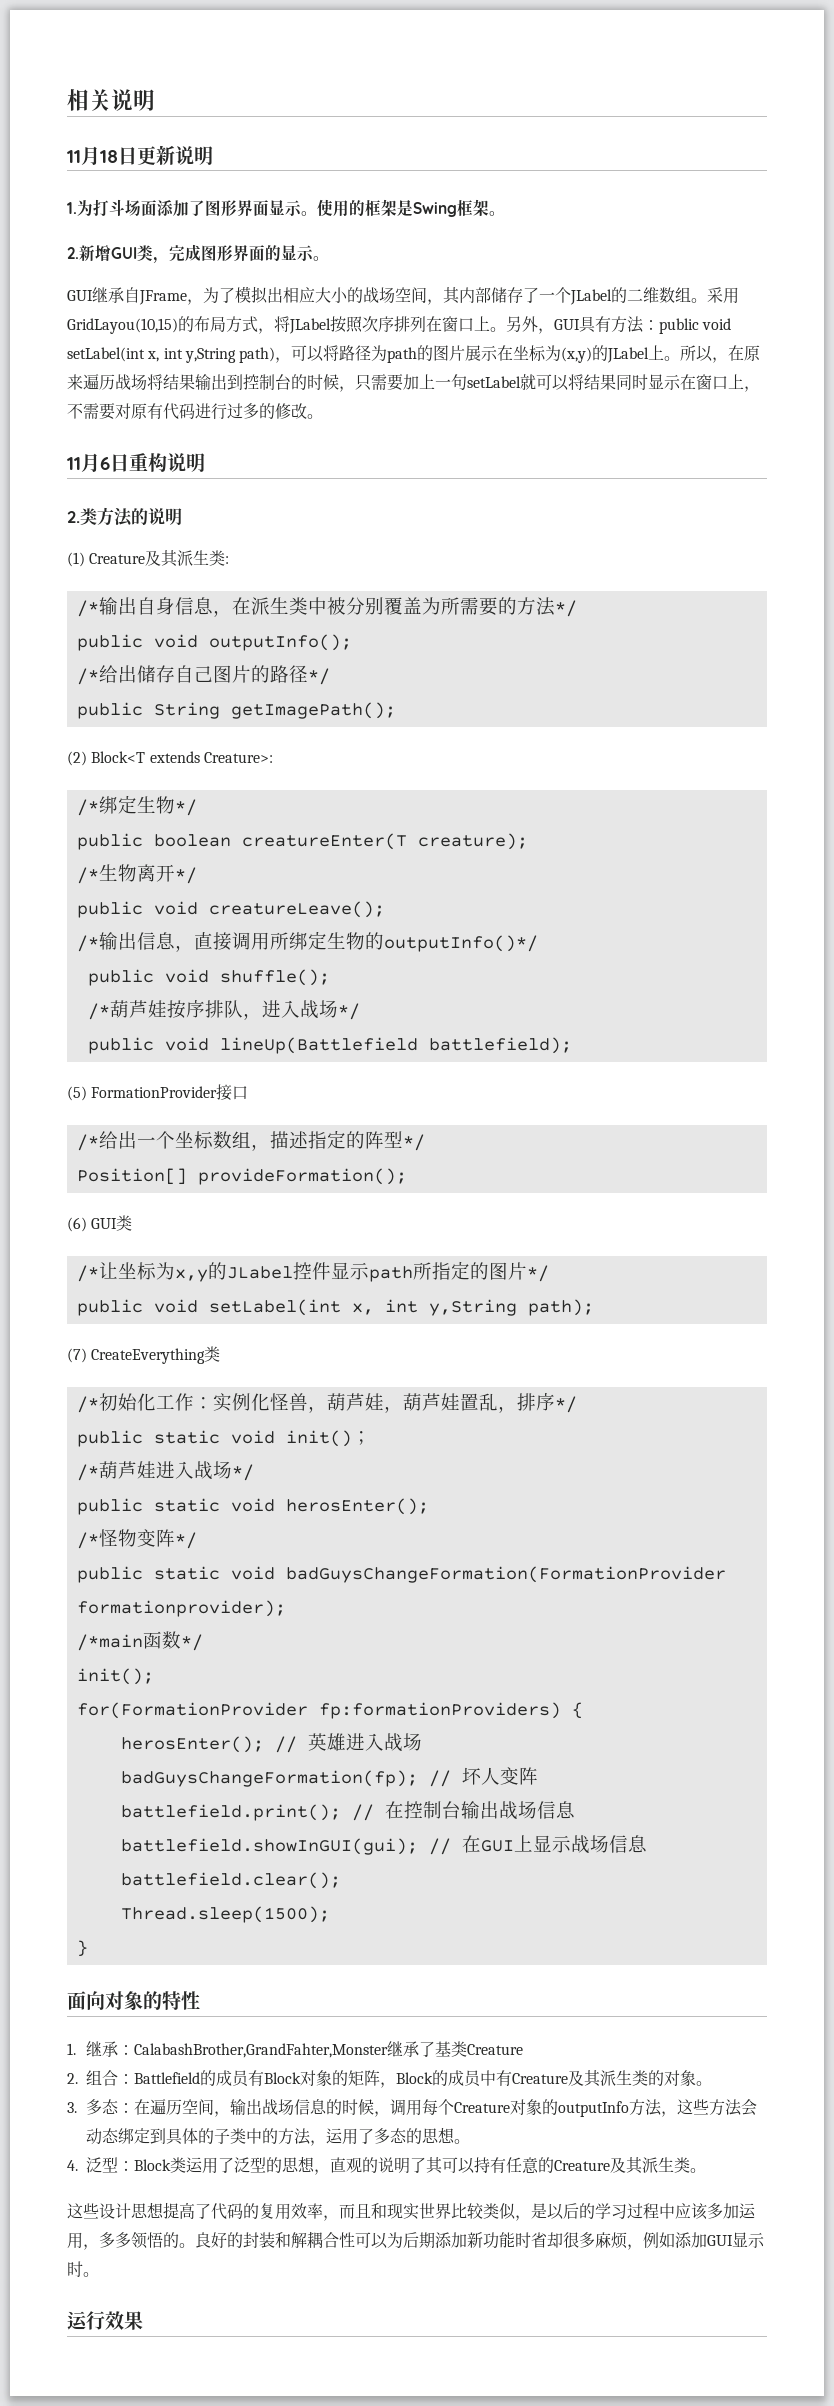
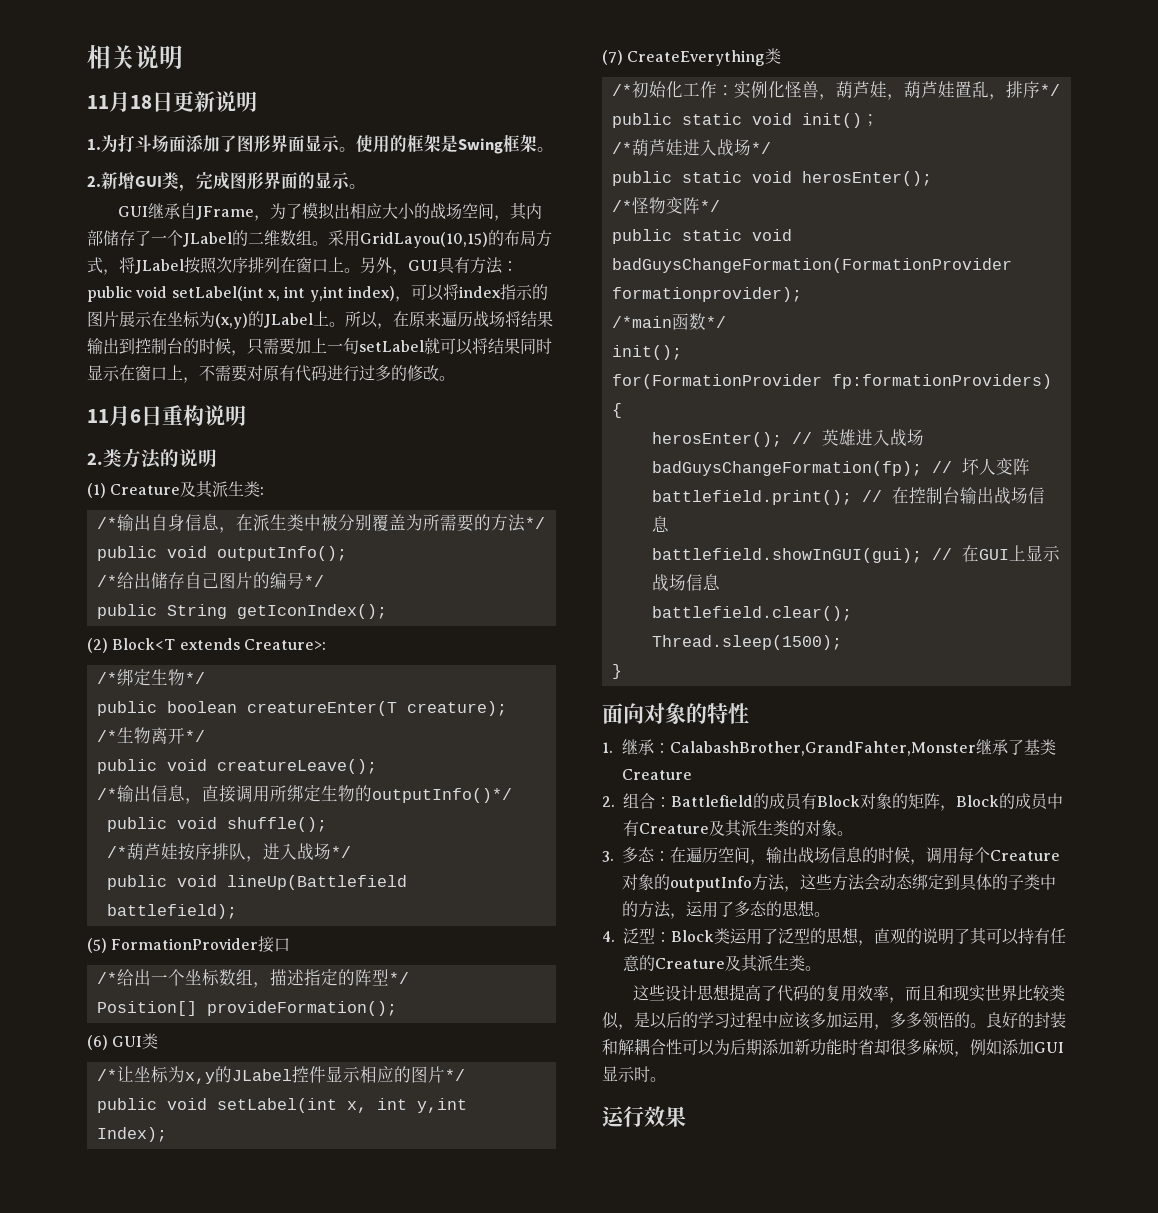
[184,345,418,363] y,String path)，可以将路径为path -> [309,284,533,302] y,int index)，可以将index指示
[269,665,308,683] 路径 -> [269,572,304,589] 编号
[230,702,396,719] getImagePath(); -> [236,604,387,619] getIconIndex();
[368,1261,470,1282] path所指定 -> [359,1066,394,1083] 相应
[428,1299,594,1316] y,String path); -> [416,1098,467,1113] [96,1127,167,1142] y,int Index);

